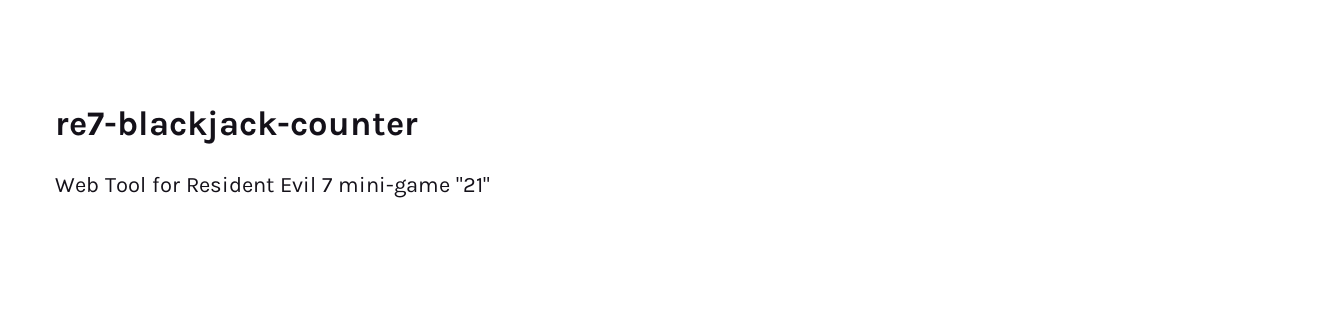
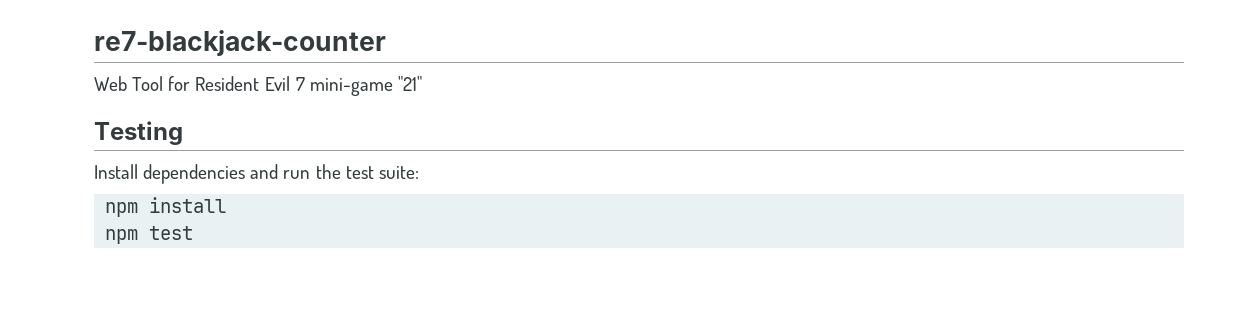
(490, 184) none -> [94,121,183,145] [94,164,419,184] [105,197,227,217] [105,226,194,244] // Testing // Install dependencies and run the test suite: // npm install // npm test

